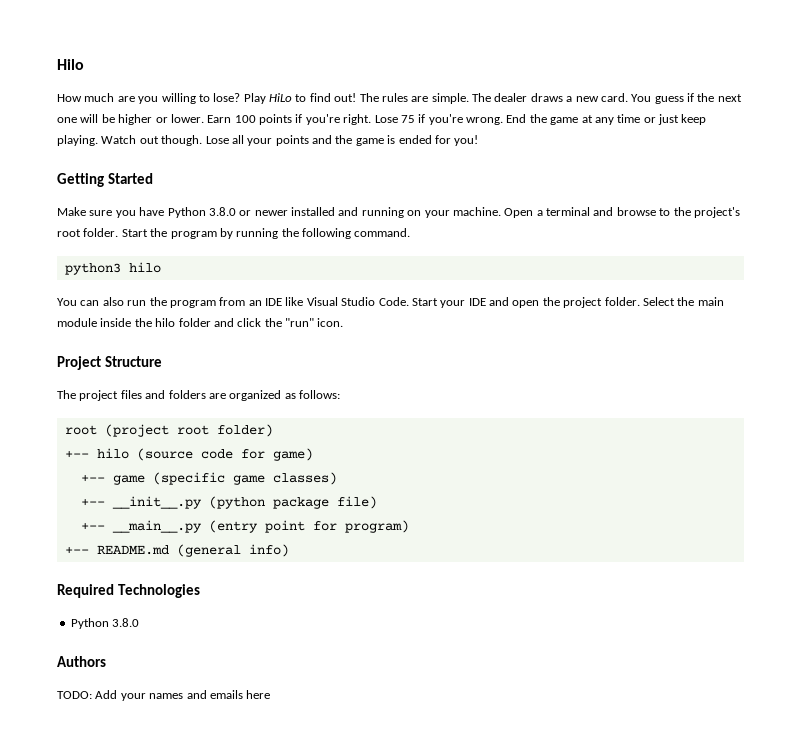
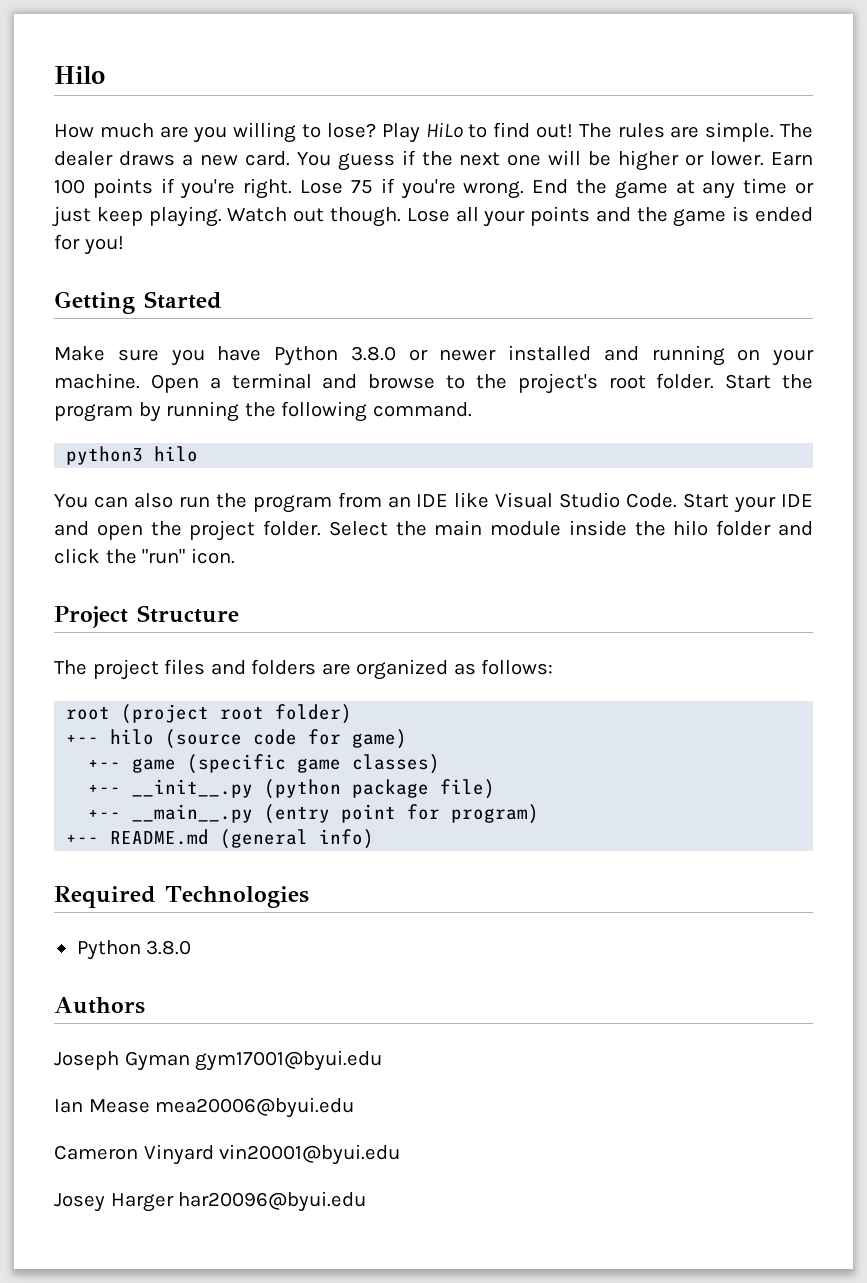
[57,690,271,701] TODO: Add your names and emails here -> [54,1050,383,1071] [54,1097,355,1118] [54,1144,401,1165] [54,1191,367,1212] Joseph Gyman gym17001@byui.edu // Ian Mease mea20006@byui.edu // Cameron Vinyard vin20001@byui.edu // Josey Harger har20096@byui.edu

